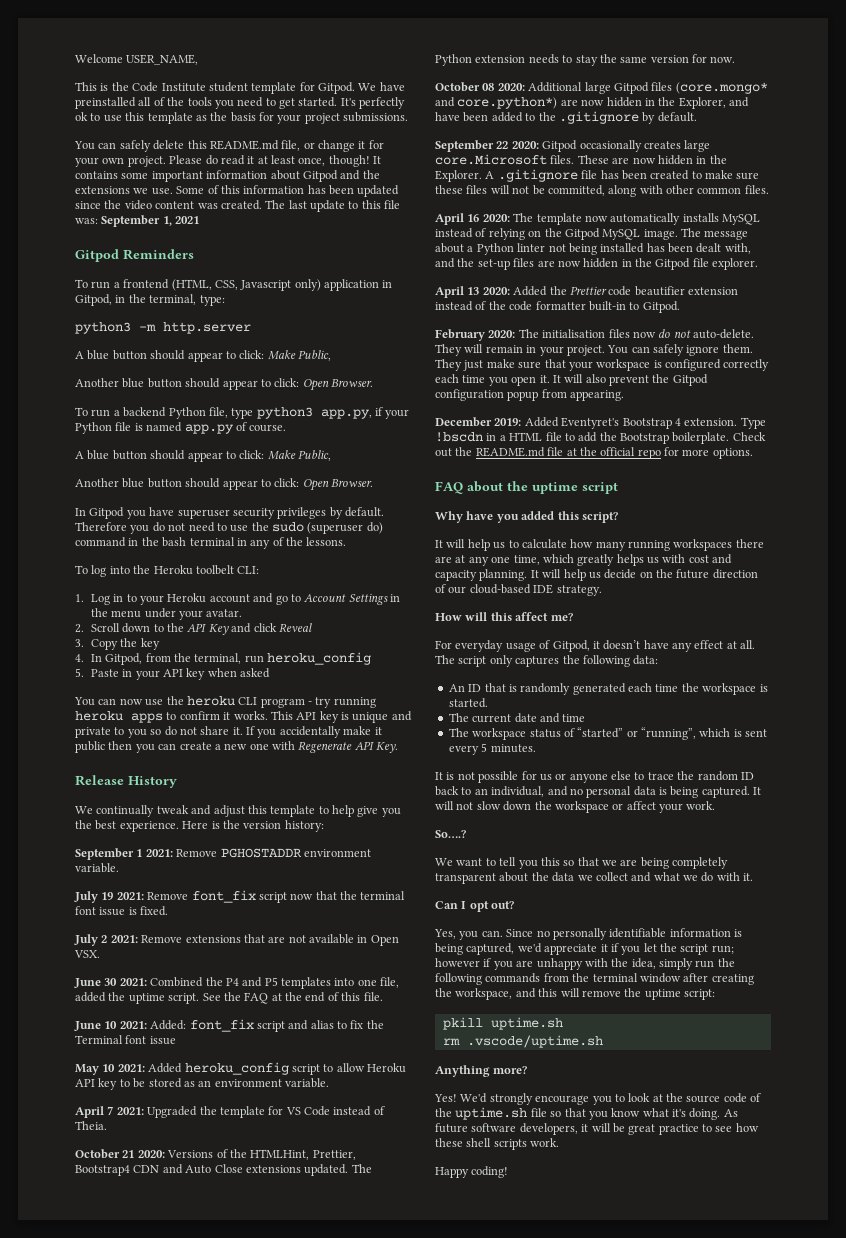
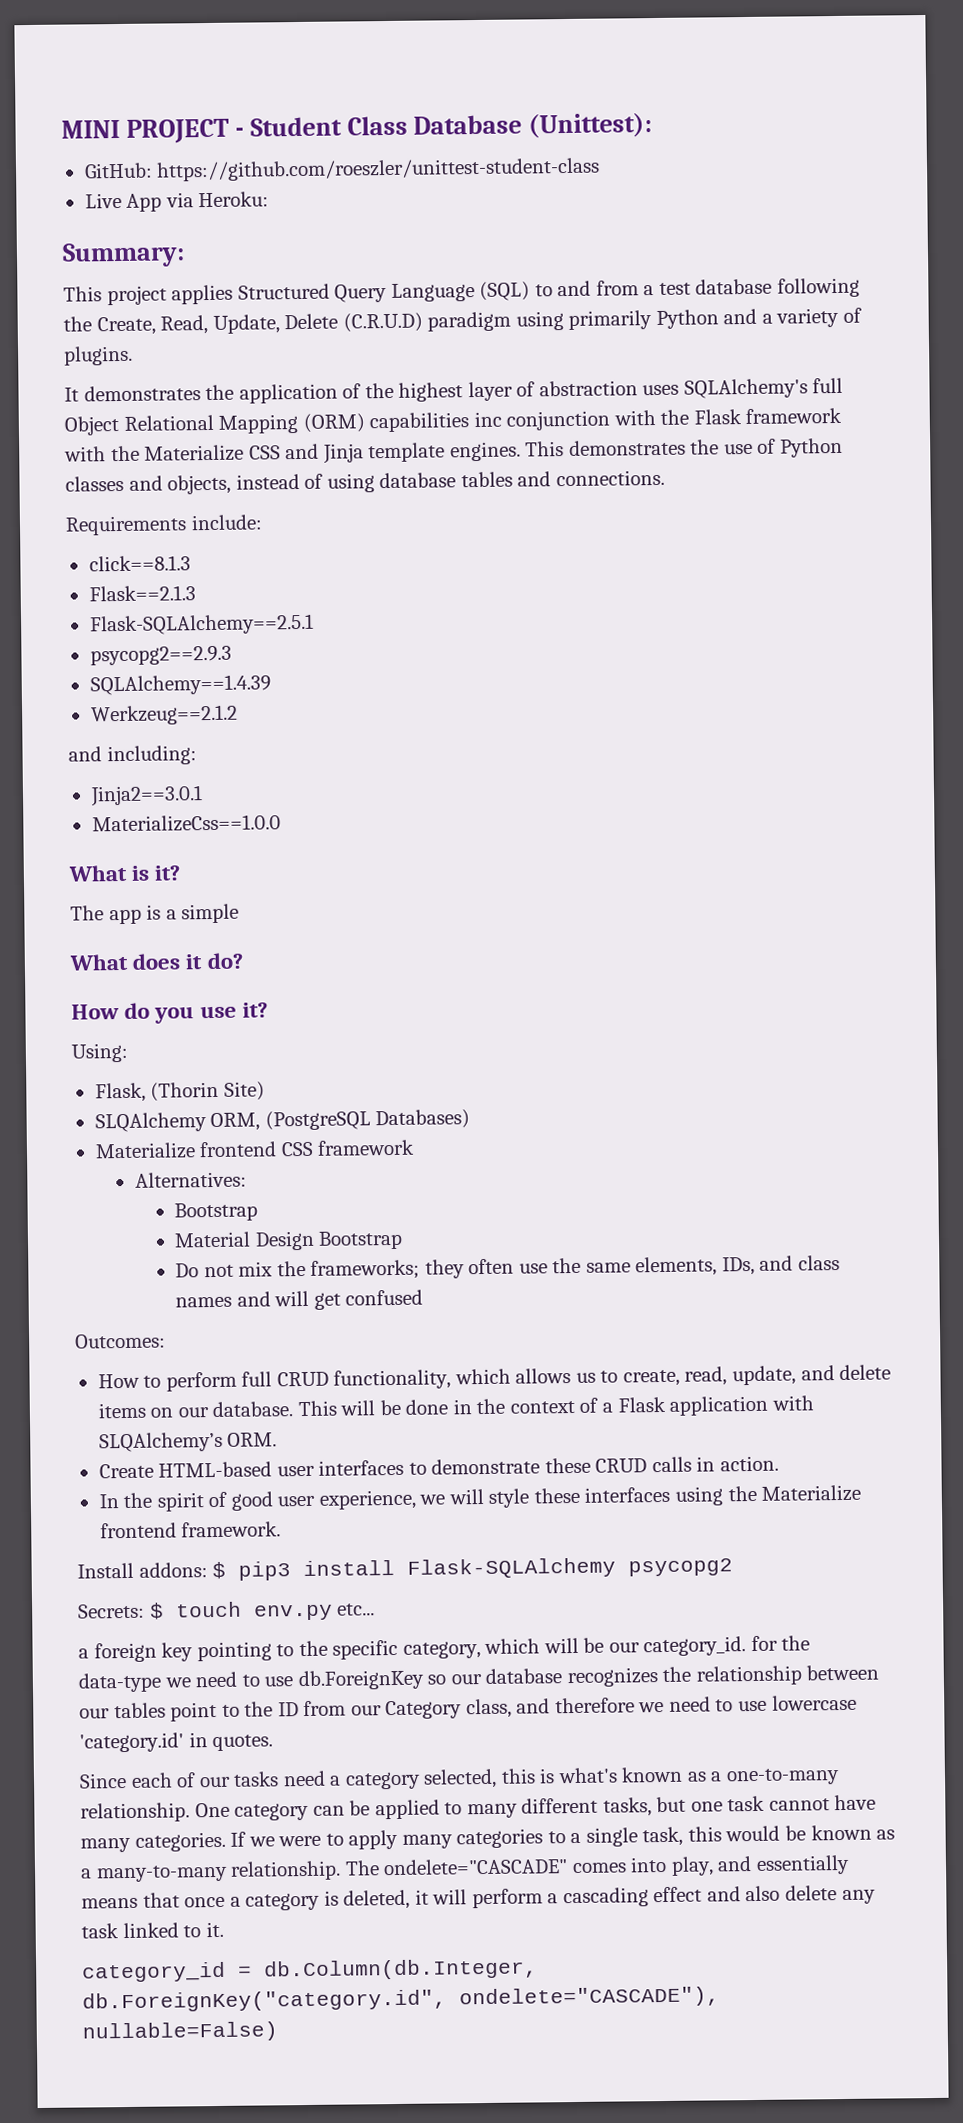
[75,54,199,65] [75,82,405,94] [75,97,406,109] [75,112,409,124] [74,140,384,152] [75,155,382,167] [75,170,380,182] [75,185,400,197] [75,200,401,212] [75,215,200,227] [75,249,194,262] [75,279,393,291] [75,294,225,306] [75,322,251,334] [75,350,331,362] [75,378,373,391] [75,407,410,419] [75,422,287,434] [75,450,331,462] [75,478,373,491] [75,507,384,519] [75,522,383,534] [75,537,347,549] [75,565,260,577] [75,593,401,605] [90,608,243,620] [75,623,312,635] [75,638,160,650] [75,652,372,665] [75,668,271,680] [74,696,376,708] [75,711,412,723] [75,726,382,738] [75,741,399,753] [75,775,177,788] [75,805,401,817] [75,820,324,832] [75,848,371,860] [75,863,119,873] [74,890,406,903] [75,906,169,916] [74,934,399,946] [74,950,100,958] [74,977,400,989] [75,992,383,1004] [74,1019,384,1032] [75,1035,176,1045] [75,1062,406,1075] [75,1078,329,1090] [75,1106,385,1118] [75,1121,107,1130] [75,1149,356,1160] [75,1164,372,1176] [435,54,736,66] [435,82,768,94] [435,97,749,109] [435,111,697,124] [435,140,711,152] [435,154,727,165] [435,169,760,182] [435,185,769,197] [435,213,760,225] [435,228,749,240] [435,243,751,255] [435,258,759,270] [435,286,738,298] [435,301,680,313] [435,329,754,341] [435,344,753,356] [435,359,770,371] [435,374,708,386] [435,389,625,401] [435,417,766,429] [435,432,766,444] [435,447,753,459] [435,481,618,494] [435,511,618,523] [435,539,764,551] [435,554,733,566] [435,569,758,581] [435,584,602,596] [435,612,573,621] [435,640,756,652] [435,655,659,667] [448,683,768,695] [448,698,488,708] [448,713,586,723] [448,727,768,740] [448,743,536,755] [435,771,754,783] [435,786,762,798] [435,801,716,813] [435,830,466,838] [435,857,729,869] [435,872,754,884] [435,901,515,912] [434,928,742,940] [435,943,734,955] [435,958,735,970] [435,973,754,985] [435,988,715,1000] [442,1017,563,1030] [442,1035,603,1048] [435,1065,528,1077] [434,1093,762,1105] [435,1107,738,1120] [435,1123,759,1135] [435,1138,560,1150] [435,1166,509,1178] Welcome USER_NAME, // This is the Code Institute student template for Gitpod. We have preinstalled all of the tools you need to get started. It's perfectly ok to use this template as the basis for your project submissions. // You can safely delete this README.md file, or change it for your own project. Please do read it at least once, though! It contains some important information about Gitpod and the extensions we use. Some of this information has been updated since the video content was created. The last update to this file was: September 1, 2021 // Gitpod Reminders // To run a frontend (HTML, CSS, Javascript only) application in Gitpod, in the terminal, type: // python3 -m http.server // A blue button should appear to click: Make Public, // Another blue button should appear to click: Open Browser. // To run a backend Python file, type python3 app.py, if your Python file is named app.py of course. // A blue button should appear to click: Make Public, // Another blue button should appear to click: Open Browser. // In Gitpod you have superuser security privileges by default. Therefore you do not need to use the sudo (superuser do) command in the bash terminal in any of the lessons. // To log into the Heroku toolbelt CLI: // 1. Log in to your Heroku account and go to Account Settings in the menu under your avatar. // 2. Scroll down to the API Key and click Reveal // 3. Copy the key // 4. In Gitpod, from the terminal, run heroku_config // 5. Paste in your API key when asked // You can now use the heroku CLI program - try running heroku apps to confirm it works. This API key is unique and private to you so do not share it. If you accidentally make it public then you can create a new one with Regenerate API Key. // Release History // We continually tweak and adjust this template to help give you the best experience. Here is the version history: // September 1 2021: Remove PGHOSTADDR environment variable. // July 19 2021: Remove font_fix script now that the terminal font issue is fixed. // July 2 2021: Remove extensions that are not available in Open VSX. // June 30 2021: Combined the P4 and P5 templates into one file, added the uptime script. See the FAQ at the end of this file. // June 10 2021: Added: font_fix script and alias to fix the Terminal font issue // May 10 2021: Added heroku_config script to allow Heroku API key to be stored as an environment variable. // April 7 2021: Upgraded the template for VS Code instead of Theia. // October 21 2020: Versions of the HTMLHint, Prettier, Bootstrap4 CDN and Auto Close extensions updated. The Python extension needs to stay the same version for now. // October 08 2020: Additional large Gitpod files (core.mongo* and core.python*) are now hidden in the Explorer, and have been added to the .gitignore by default. // September 22 2020: Gitpod occasionally creates large core.Microsoft files. These are now hidden in the Explorer. A .gitignore file has been created to make sure these files will not be committed, along with other common files. // April 16 2020: The template now automatically installs MySQL instead of relying on the Gitpod MySQL image. The message about a Python linter not being installed has been dealt with, and the set-up files are now hidden in the Gitpod file explorer. // April 13 2020: Added the Prettier code beautifier extension instead of the code formatter built-in to Gitpod. // February 2020: The initialisation files now do not auto-delete. They will remain in your project. You can safely ignore them. They just make sure that your workspace is configured correctly each time you open it. It will also prevent the Gitpod configuration popup from appearing. // December 2019: Added Eventyret's Bootstrap 4 extension. Type !bscdn in a HTML file to add the Bootstrap boilerplate. Check out the README.md file at the official repo for more options. // FAQ about the uptime script // Why have you added this script? // It will help us to calculate how many running workspaces there are at any one time, which greatly helps us with cost and capacity planning. It will help us decide on the future direction of our cloud-based IDE strategy. // How will this affect me? // For everyday usage of Gitpod, it doesn’t have any effect at all. The script only captures the following data: // An ID that is randomly generated each time the workspace is started. // The current date and time // The workspace status of “started” or “running”, which is sent every 5 minutes. // It is not possible for us or anyone else to trace the random ID back to an individual, and no personal data is being captured. It will not slow down the workspace or affect your work. // So….? // We want to tell you this so that we are being completely transparent about the data we collect and what we do with it. // Can I opt out? // Yes, you can. Since no personally identifiable information is being captured, we'd appreciate it if you let the script run; however if you are unhappy with the idea, simply run the following commands from the terminal window after creating the workspace, and this will remove the uptime script: // pkill uptime.sh // rm .vscode/uptime.sh // Anything more? // Yes! We'd strongly encourage you to look at the source code of the uptime.sh file so that you know what it's doing. As future software developers, it will be great practice to see how these shell scripts work. // Happy coding! -> [61,113,653,144] [83,157,601,182] [84,191,270,212] [62,242,185,268] [63,277,860,306] [63,307,862,336] [63,345,133,366] [64,377,844,404] [64,407,843,436] [64,437,843,464] [65,469,665,495] [65,514,263,536] [88,555,191,572] [88,585,196,602] [89,613,314,636] [89,645,232,666] [89,674,271,696] [90,704,238,726] [68,745,197,766] [89,785,203,807] [91,814,281,833] [68,864,181,882] [70,903,240,925] [69,952,243,971] [71,1002,268,1024] [71,1042,128,1063] [94,1081,265,1103] [94,1109,471,1133] [94,1139,416,1160] [134,1171,247,1188] [173,1202,258,1222] [173,1230,404,1251] [174,1255,840,1280] [174,1289,424,1310] [75,1333,166,1349] [97,1364,892,1392] [97,1395,814,1419] [98,1431,278,1453] [98,1455,779,1479] [98,1484,862,1512] [99,1521,282,1539] [77,1557,734,1581] [78,1601,376,1621] [78,1635,811,1663] [78,1664,880,1693] [79,1694,857,1722] [79,1732,274,1753] [79,1766,841,1790] [80,1794,877,1823] [80,1824,896,1853] [80,1854,850,1883] [81,1885,876,1911] [81,1921,224,1939] [82,1958,538,1983] [82,1986,720,2013] [82,2021,278,2043] MINI PROJECT - Student Class Database (Unittest): // GitHub: https://github.com/roeszler/unittest-student-class // Live App via Heroku: // Summary: // This project applies Structured Query Language (SQL) to and from a test database following the Create, Read, Update, Delete (C.R.U.D) paradigm using primarily Python and a variety of plugins. // It demonstrates the application of the highest layer of abstraction uses SQLAlchemy's full Object Relational Mapping (ORM) capabilities inc conjunction with the Flask framework with the Materialize CSS and Jinja template engines. This demonstrates the use of Python classes and objects, instead of using database tables and connections. // Requirements include: // click==8.1.3 // Flask==2.1.3 // Flask-SQLAlchemy==2.5.1 // psycopg2==2.9.3 // SQLAlchemy==1.4.39 // Werkzeug==2.1.2 // and including: // Jinja2==3.0.1 // MaterializeCss==1.0.0 // What is it? // The app is a simple // What does it do? // How do you use it? // Using: // Flask, (Thorin Site) // SLQAlchemy ORM, (PostgreSQL Databases) // Materialize frontend CSS framework // Alternatives: // Bootstrap // Material Design Bootstrap // Do not mix the frameworks; they often use the same elements, IDs, and class names and will get confused // Outcomes: // How to perform full CRUD functionality, which allows us to create, read, update, and delete items on our database. This will be done in the context of a Flask application with SLQAlchemy’s ORM. // Create HTML-based user interfaces to demonstrate these CRUD calls in action. // In the spirit of good user experience, we will style these interfaces using the Materialize frontend framework. // Install addons: $ pip3 install Flask-SQLAlchemy psycopg2 // Secrets: $ touch env.py etc... // a foreign key pointing to the specific category, which will be our category_id. for the data-type we need to use db.ForeignKey so our database recognizes the relationship between our tables point to the ID from our Category class, and therefore we need to use lowercase 'category.id' in quotes. // Since each of our tasks need a category selected, this is what's known as a one-to-many relationship. One category can be applied to many different tasks, but one task cannot have many categories. If we were to apply many categories to a single task, this would be known as a many-to-many relationship. The ondelete="CASCADE" comes into play, and essentially means that once a category is deleted, it will perform a cascading effect and also delete any task linked to it. // category_id = db.Column(db.Integer, db.ForeignKey("category.id", ondelete="CASCADE"), nullable=False)

